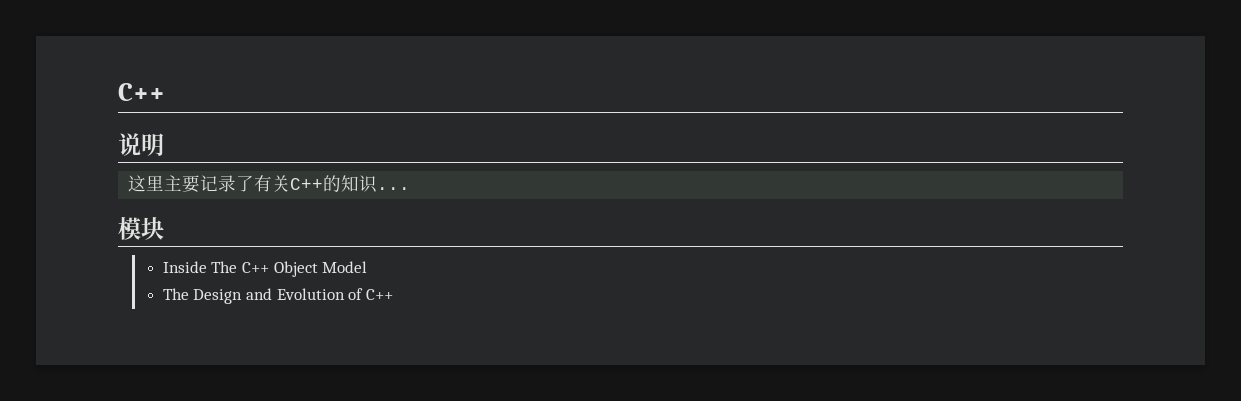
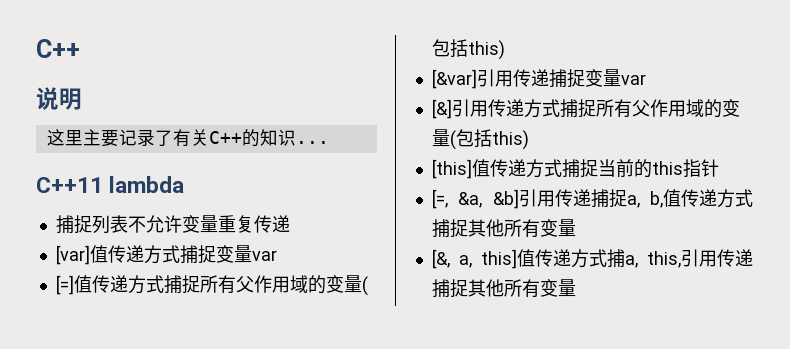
[118,217,164,240] [162,261,368,277] [162,288,393,304] 模块 // Inside The C++ Object Model // The Design and Evolution of C++ -> [36,176,185,193] [55,215,290,234] [55,245,277,265] [55,275,368,296] [431,39,505,60] [431,69,646,89] [431,99,740,119] [431,129,529,150] [431,159,719,179] [431,189,753,209] [431,219,576,238] [431,249,753,269] [431,279,576,298] C++11 lambda // 捕捉列表不允许变量重复传递 // [var]值传递方式捕捉变量var // [=]值传递方式捕捉所有父作用域的变量(包括this) // [&var]引用传递捕捉变量var // [&]引用传递方式捕捉所有父作用域的变量(包括this) // [this]值传递方式捕捉当前的this指针 // [=, &a, &b]引用传递捕捉a, b,值传递方式捕捉其他所有变量 // [&, a, this]值传递方式捕a, this,引用传递捕捉其他所有变量

